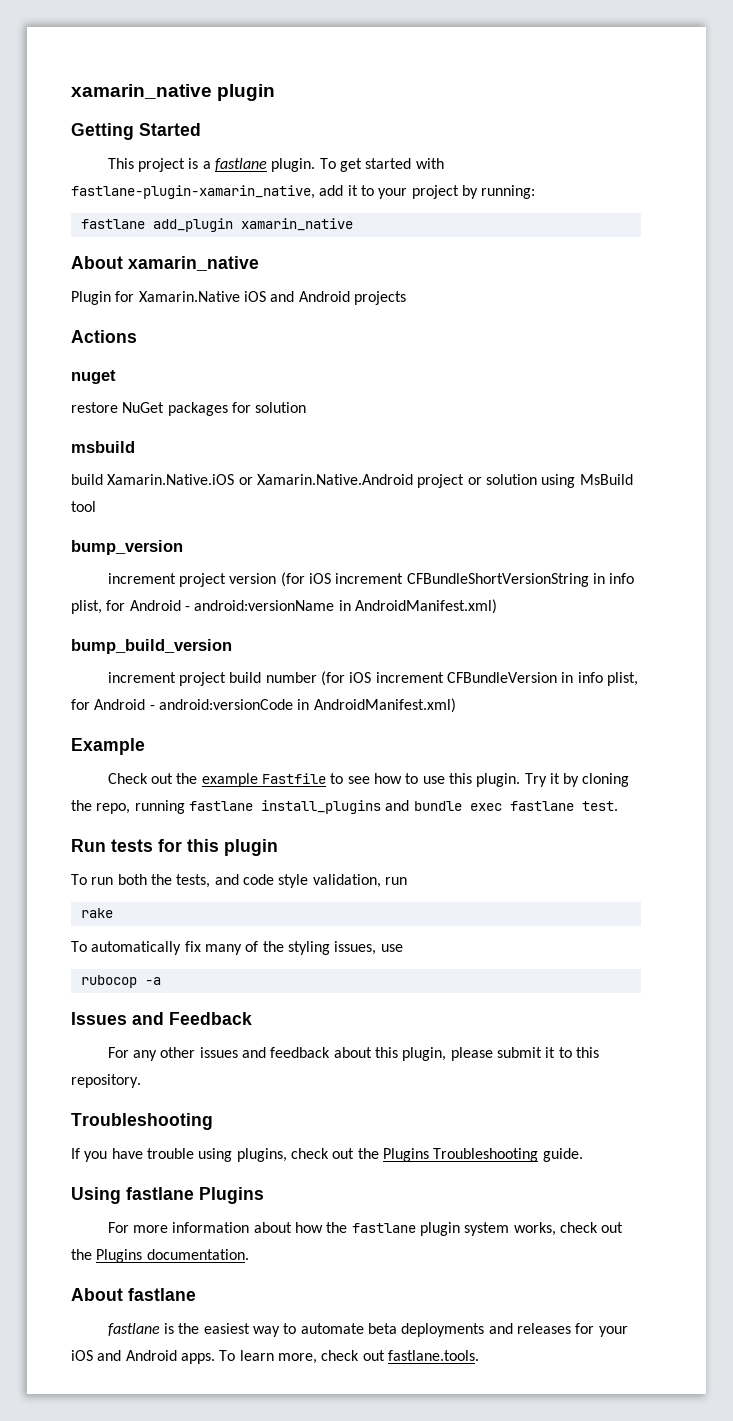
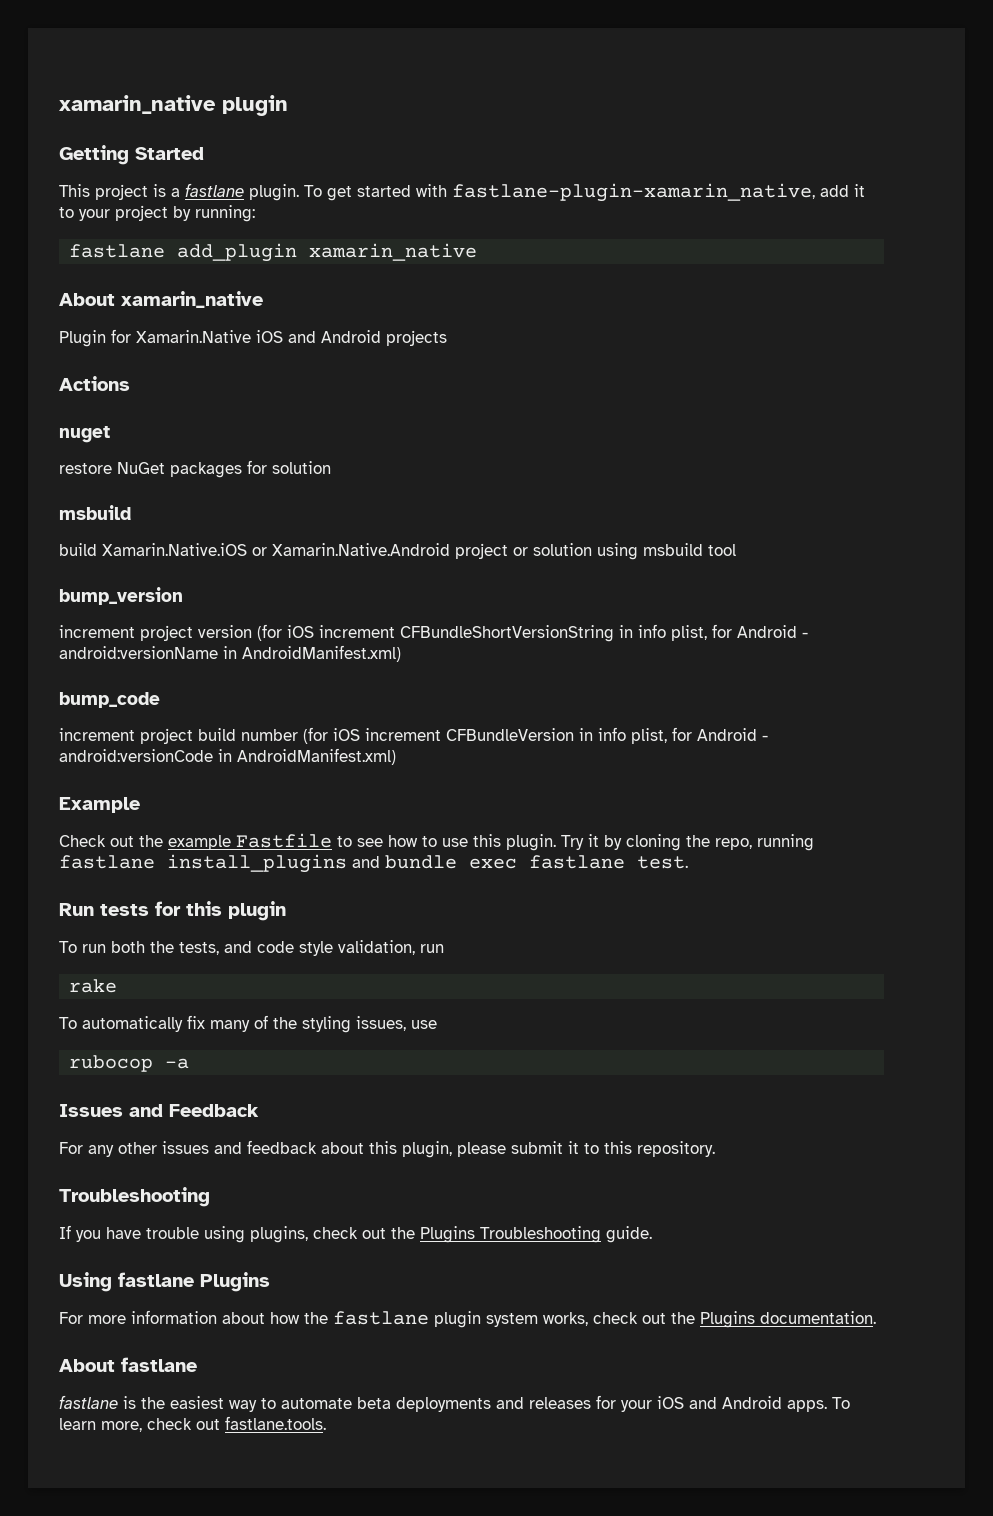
[579,474,633,485] MsBuild -> [643,543,703,556] msbuild
[71,639,232,654] bump_build_version -> [59,692,160,708] bump_code

